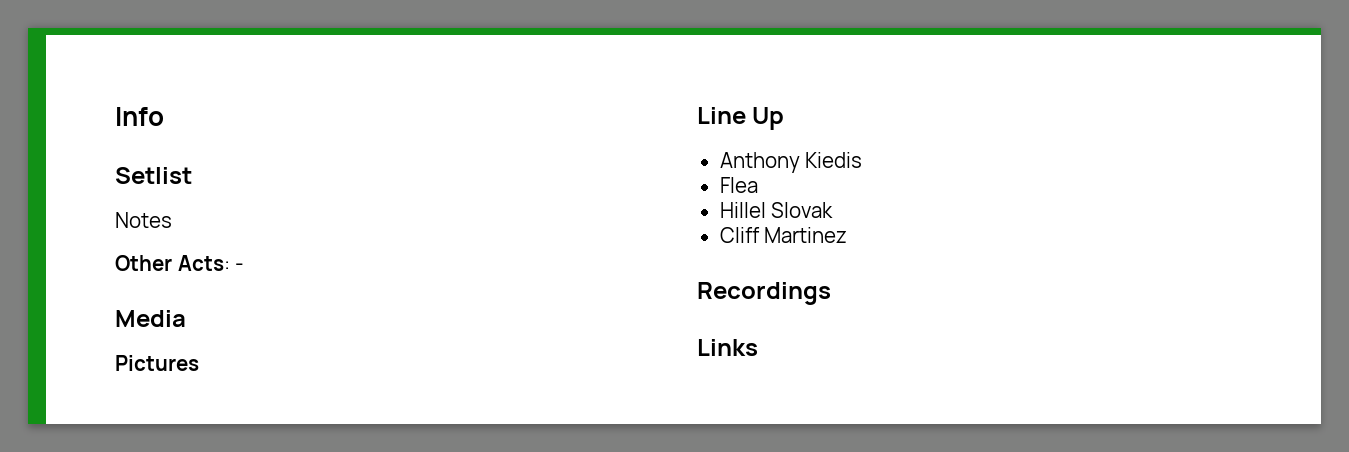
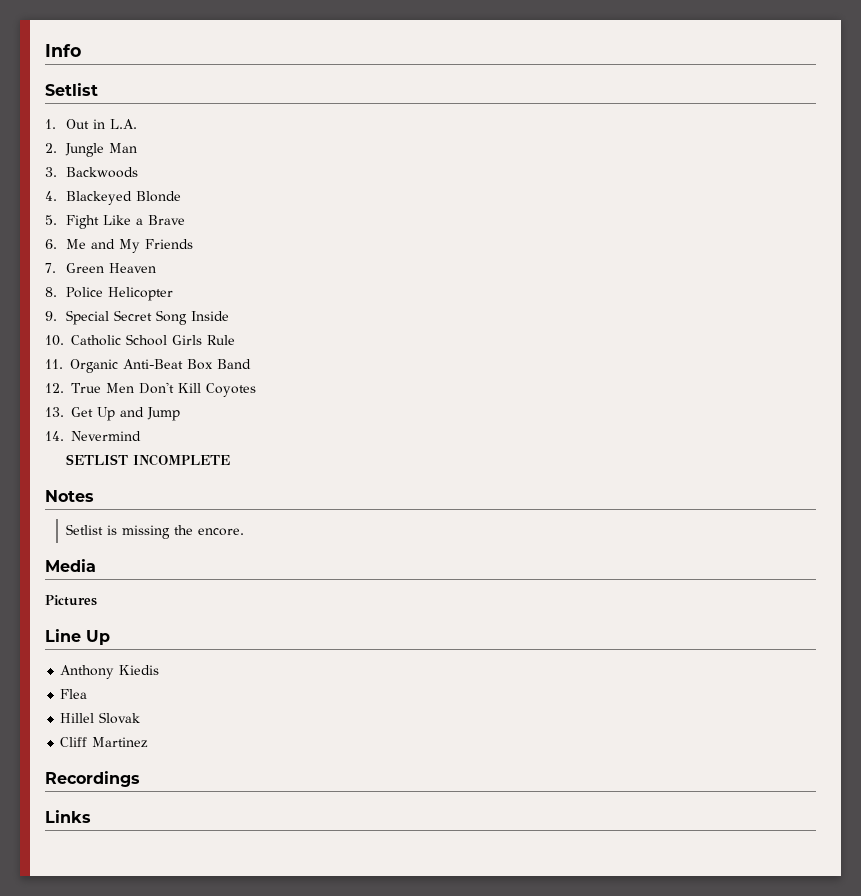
[115,212,172,228] [115,255,245,271] Notes // Other Acts: - -> [45,119,138,129] [45,143,138,157] [45,167,139,178] [45,191,182,205] [45,215,186,229] [45,239,194,253] [45,263,157,273] [45,287,174,301] [45,310,230,325] [45,334,235,346] [45,359,251,373] [45,382,256,397] [45,407,180,421] [45,431,141,441] [66,454,231,466] [45,490,94,502] [66,524,245,539] 1. Out in L.A. // 2. Jungle Man // 3. Backwoods // 4. Blackeyed Blonde // 5. Fight Like a Brave // 6. Me and My Friends // 7. Green Heaven // 8. Police Helicopter // 9. Special Secret Song Inside // 10. Catholic School Girls Rule // 11. Organic Anti-Beat Box Band // 12. True Men Don't Kill Coyotes // 13. Get Up and Jump // 14. Nevermind // SETLIST INCOMPLETE // Notes // Setlist is missing the encore.

